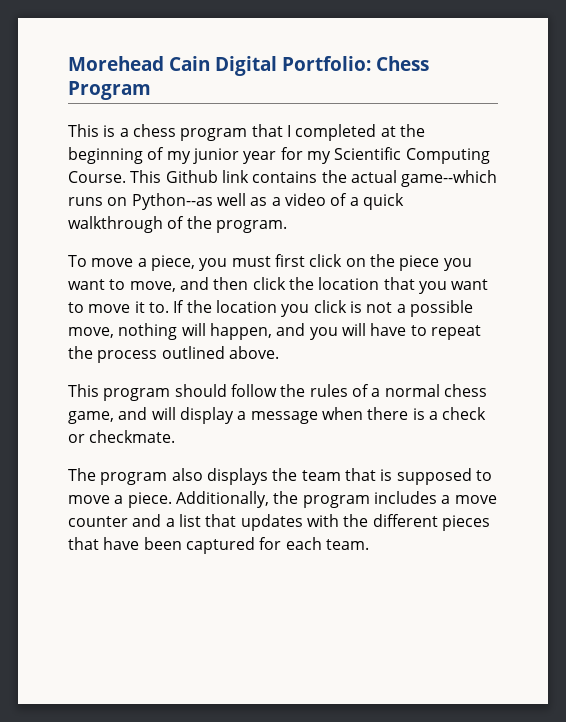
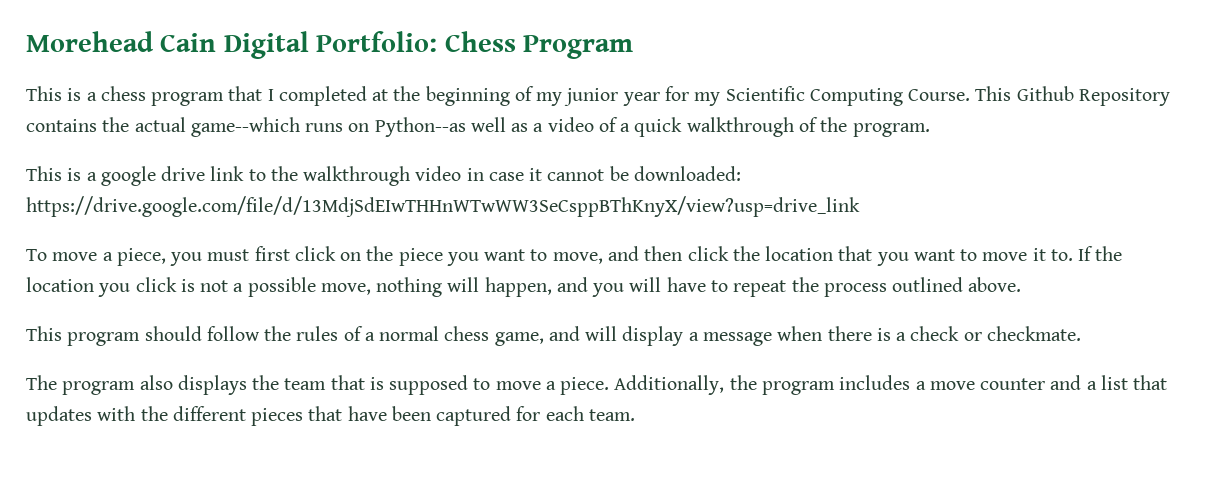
[221,170,249,183] link -> [1078,88,1170,106] Repository
(287, 226) none -> [26,166,741,186] [26,196,860,217] // This is a google drive link to the walkthrough video in case it cannot be downloaded: https://drive.google.com/file/d/13MdjSdEIwTHHnWTwWW3SeCsppBThKnyX/view?usp=drive_link

